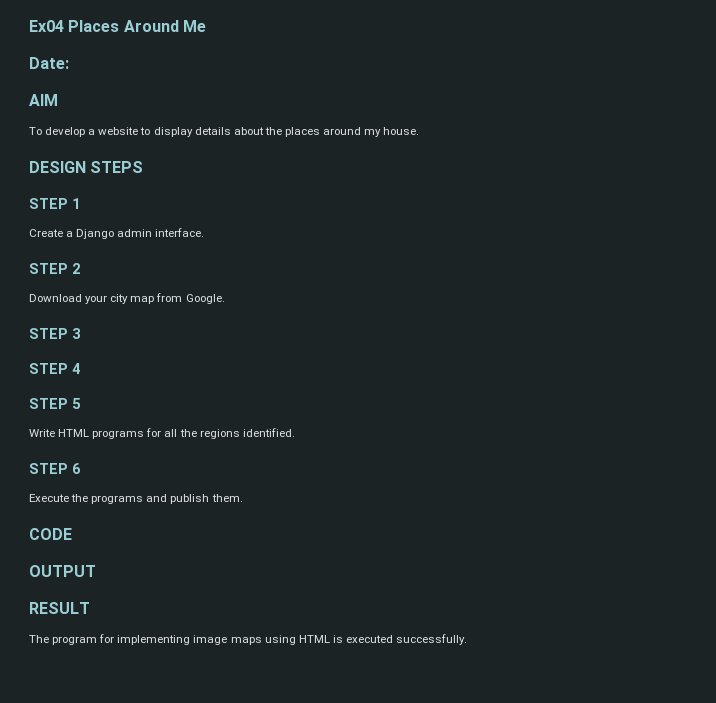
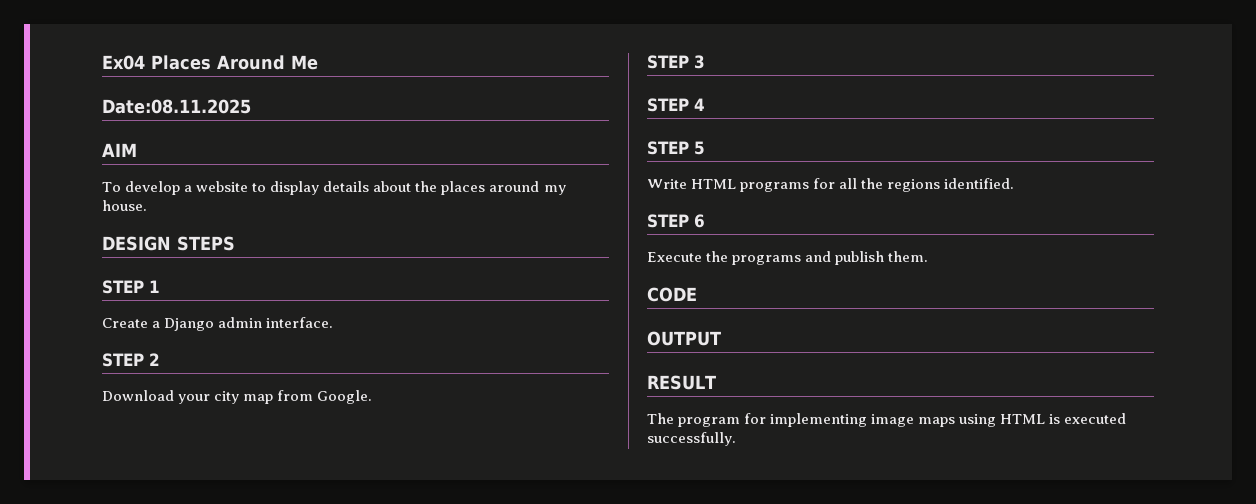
[29,57,69,69] Date: -> [102,99,251,114] Date:08.11.2025

